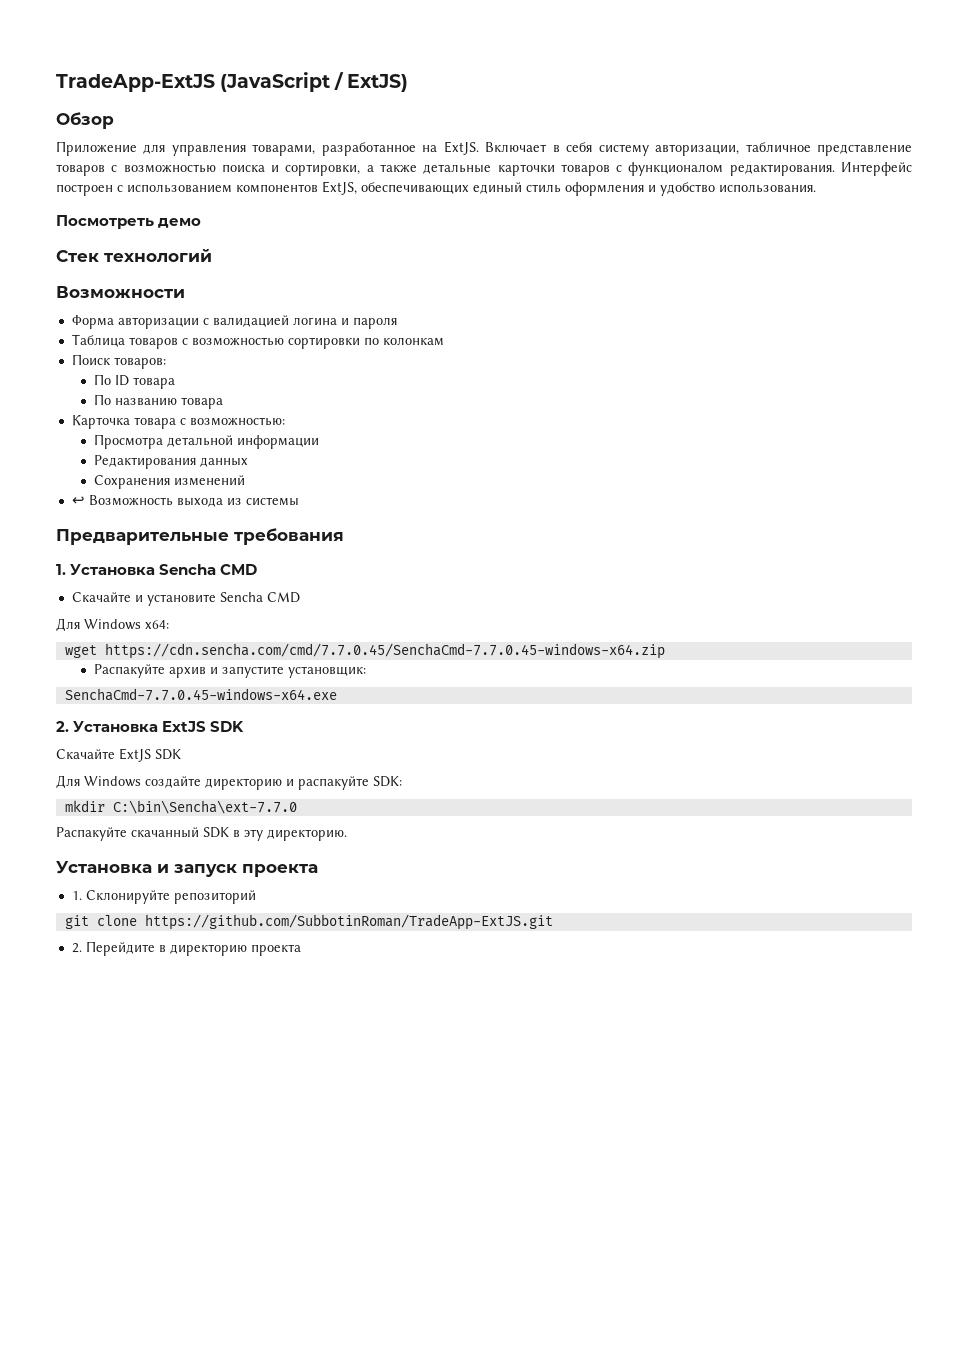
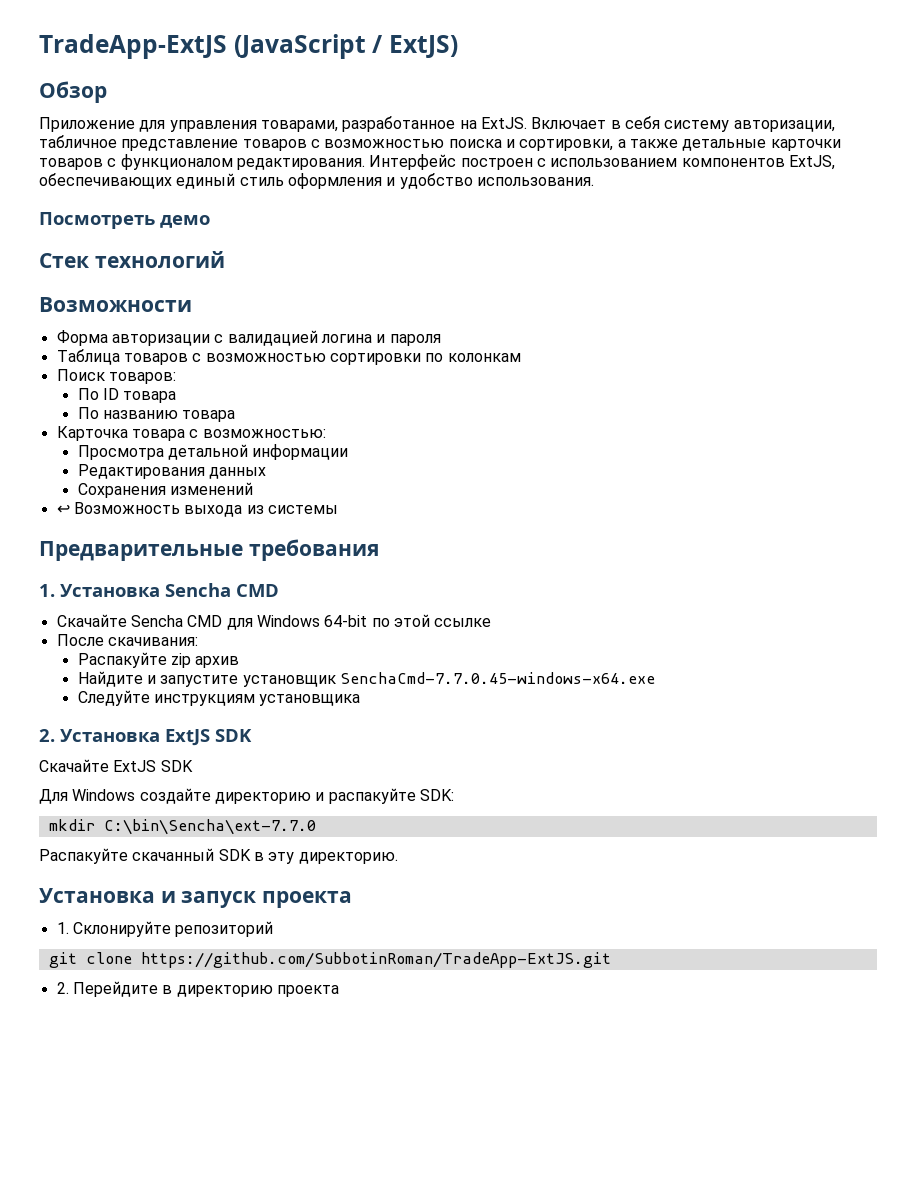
[134,592,300,606] [56,618,169,632] [64,643,665,659] [93,664,165,678] и установите Sencha CMD // Для Windows x64: // wget https://cdn.sencha.com/cmd/7.7.0.45/SenchaCmd-7.7.0.45-windows-x64.zip // Распакуйте -> [130,614,492,630] [56,634,198,646] [77,652,192,668] Sencha CMD для Windows 64-bit по этой ссылке // После скачивания: // Распакуйте zip
(206, 672) none -> [77,671,143,687] // Найдите
[287,666,366,678] [64,688,337,701] установщик: // SenchaCmd-7.7.0.45-windows-x64.exe -> [242,672,656,687] [77,690,361,706] установщик SenchaCmd-7.7.0.45-windows-x64.exe // Следуйте инструкциям установщика

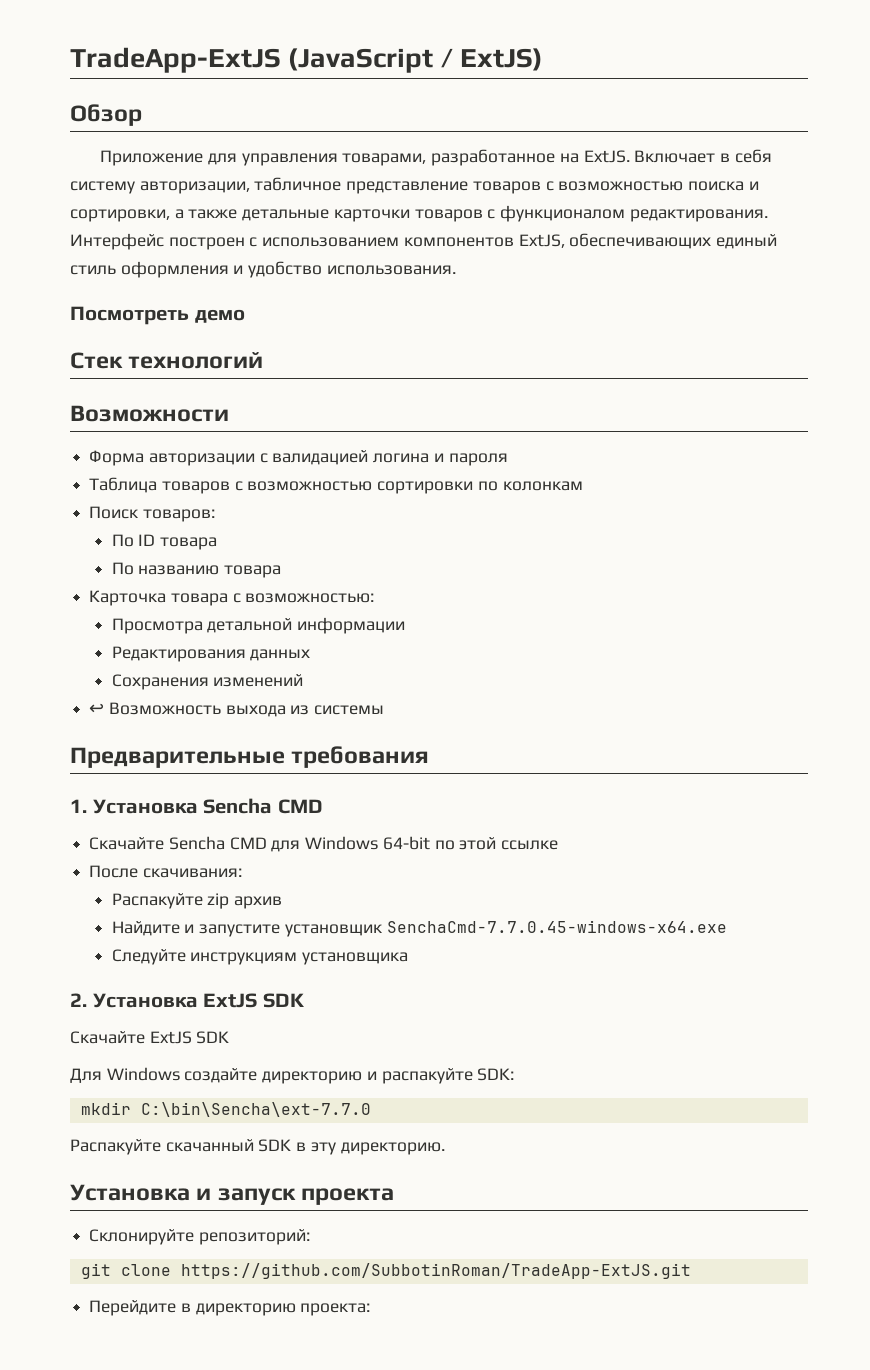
[56,921,274,937] 1. Склонируйте репозиторий -> [89,1229,310,1245] Склонируйте репозиторий:
[56,982,69,994] 2. -> (691, 1271) none
[276,985,339,997] проекта -> [300,1303,371,1316] проекта:

